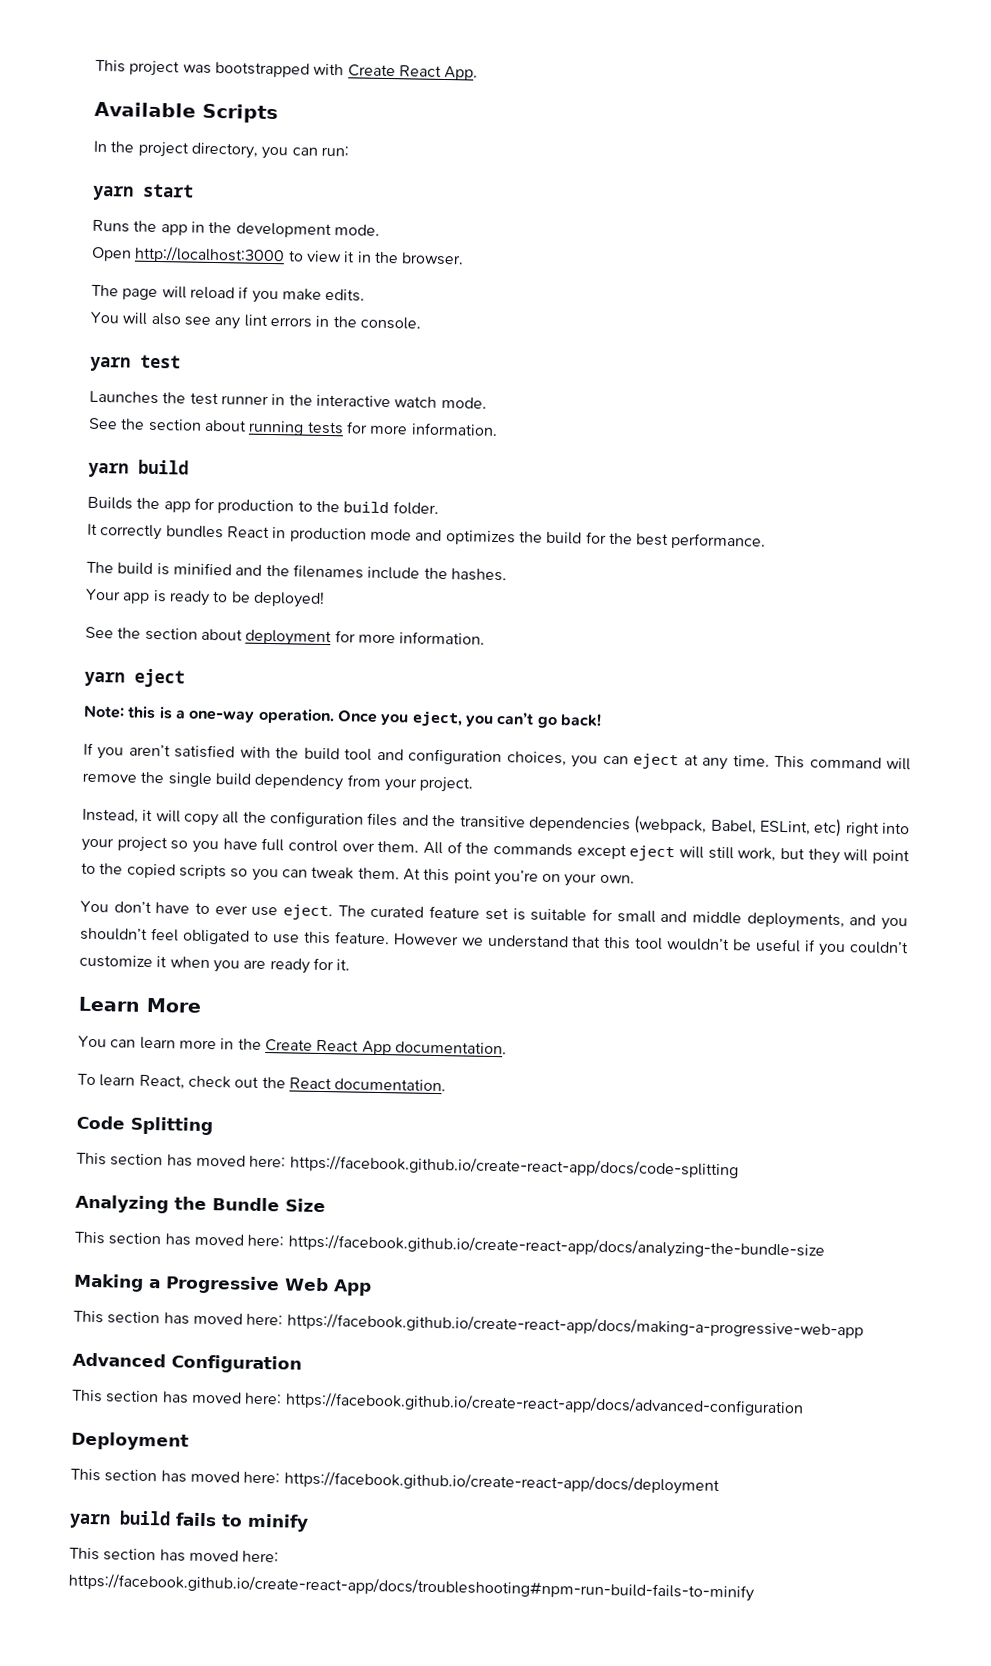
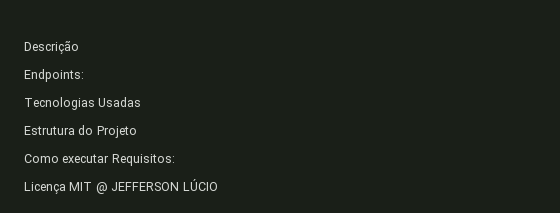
[95,59,479,81] [94,101,278,124] [93,140,349,160] [92,183,194,201] [92,219,380,239] [91,245,465,266] [91,284,366,304] [90,311,421,330] [90,354,181,372] [89,390,487,409] [88,417,498,436] [88,459,189,478] [87,496,439,515] [87,523,767,550] [86,561,507,582] [86,588,325,608] [85,626,486,647] [84,668,185,688] [83,704,602,729] [83,742,912,771] [82,771,474,793] [82,808,911,838] [81,836,910,865] [81,862,635,887] [80,900,909,931] [80,927,910,957] [79,954,351,974] [78,996,202,1013] [78,1035,507,1056] [77,1073,447,1092] [76,1115,213,1136] [76,1152,739,1179] [75,1194,326,1214] [74,1231,825,1260] [73,1273,372,1296] [73,1310,864,1339] [72,1352,302,1374] [72,1389,804,1417] [71,1431,189,1451] [70,1468,720,1496] [69,1510,309,1532] [69,1547,280,1563] [68,1572,754,1602] This project was bootstrapped with Create React App. // Available Scripts // In the project directory, you can run: // yarn start // Runs the app in the development mode. // Open http://localhost:3000 to view it in the browser. // The page will reload if you make edits. // You will also see any lint errors in the console. // yarn test // Launches the test runner in the interactive watch mode. // See the section about running tests for more information. // yarn build // Builds the app for production to the build folder. // It correctly bundles React in production mode and optimizes the build for the best performance. // The build is minified and the filenames include the hashes. // Your app is ready to be deployed! // See the section about deployment for more information. // yarn eject // Note: this is a one-way operation. Once you eject, you can’t go back! // If you aren’t satisfied with the build tool and configuration choices, you can eject at any time. This command will remove the single build dependency from your project. // Instead, it will copy all the configuration files and the transitive dependencies (webpack, Babel, ESLint, etc) right into your project so you have full control over them. All of the commands except eject will still work, but they will point to the copied scripts so you can tweak them. At this point you’re on your own. // You don’t have to ever use eject. The curated feature set is suitable for small and middle deployments, and you shouldn’t feel obligated to use this feature. However we understand that this tool wouldn’t be useful if you couldn’t customize it when you are ready for it. // Learn More // You can learn more in the Create React App documentation. // To learn React, check out the React documentation. // Code Splitting // This section has moved here: https://facebook.github.io/create-react-app/docs/code-splitting // Analyzing the Bundle Size // This section has moved here: https://facebook.github.io/create-react-app/docs/analyzing-the-bundle-size // Making a Progressive Web App // This section has moved here: https://facebook.github.io/create-react-app/docs/making-a-progressive-web-app // Advanced Configuration // This section has moved here: https://facebook.github.io/create-react-app/docs/advanced-configuration // Deployment // This section has moved here: https://facebook.github.io/create-react-app/docs/deployment // yarn build fails to minify // This section has moved here: https://facebook.github.io/create-react-app/docs/troubleshooting#npm-run-build-fails-to-minify -> [24,41,79,54] [24,69,84,82] [24,97,142,110] [24,125,137,138] [24,154,175,166] [24,179,218,194] Descrição // Endpoints: // Tecnologias Usadas // Estrutura do Projeto // Como executar Requisitos: // Licença MIT @ JEFFERSON LÚCIO

